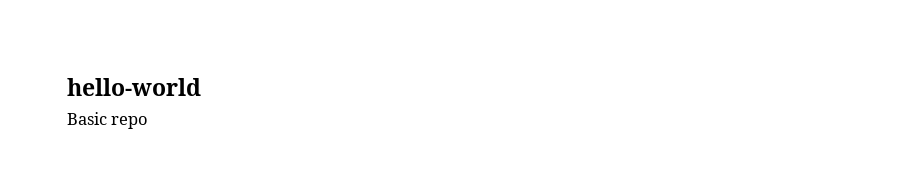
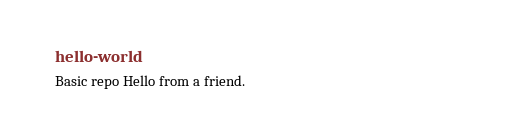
(149, 122) none -> [122,75,245,86] Hello from a friend.

